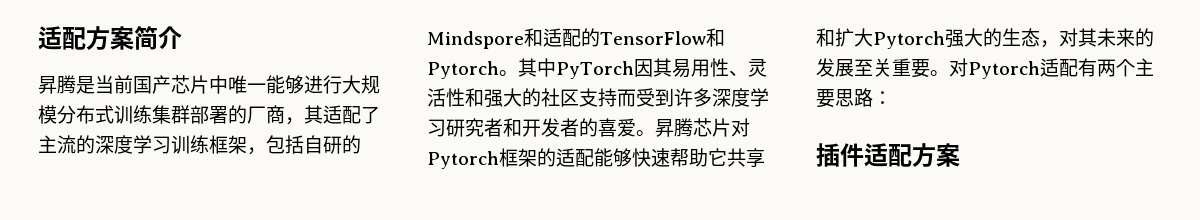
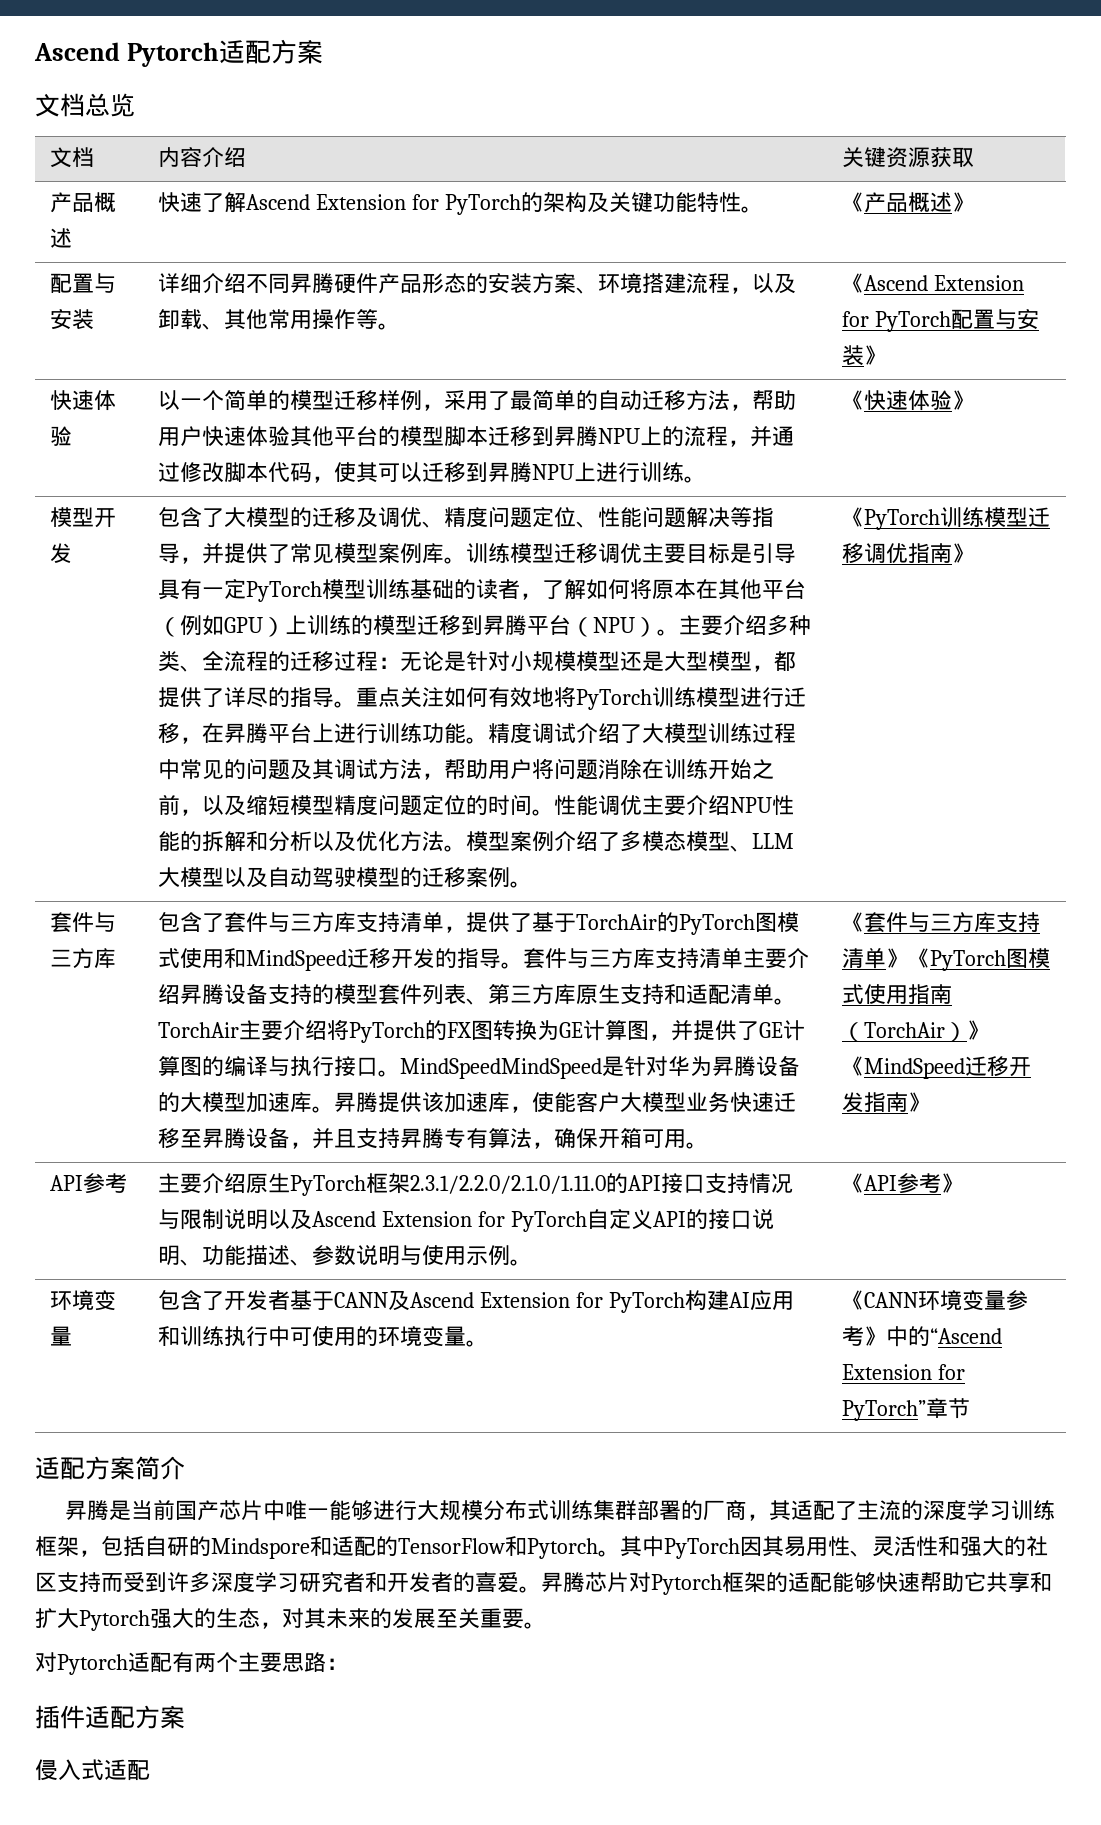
(38, 38) none -> [34,39,323,67] [35,93,135,117] [50,147,95,168] [158,147,247,168] [842,147,975,168] [50,192,117,213] [50,228,73,248] [158,192,764,215] [842,192,975,213] [50,273,117,293] [50,309,95,330] [158,273,797,294] [158,309,401,330] [842,273,1025,293] [842,309,1040,332] [842,345,887,366] [50,390,117,411] [50,426,73,446] [158,390,797,411] [158,426,795,447] [158,462,707,483] [842,390,975,411] [50,507,117,528] [50,543,73,563] [158,506,775,528] [158,543,797,564] [158,578,807,602] [158,615,812,637] [158,651,797,672] [158,686,807,710] [158,723,797,744] [158,758,775,780] [158,794,795,816] [158,831,795,852] [158,867,533,888] [842,507,1051,530] [842,543,975,564] [50,912,117,933] [50,948,117,968] [158,912,800,935] [158,948,810,971] [158,984,797,1005] [158,1019,806,1043] [158,1056,801,1079] [158,1092,797,1113] [158,1128,709,1149] [842,912,1041,933] [842,948,1051,971] [842,984,953,1004] [842,1020,990,1042] [842,1056,1032,1079] [842,1092,931,1112] [50,1173,128,1194] [158,1173,794,1196] [158,1209,775,1232] [158,1245,533,1266] [842,1173,964,1194] [50,1290,117,1311] [50,1326,73,1346] [158,1290,795,1313] [158,1326,489,1347] [842,1290,1029,1311] [842,1326,1003,1347] [842,1364,966,1380] [842,1398,971,1421] Ascend Pytorch适配方案 // 文档总览 // 文档 | 内容介绍 | 关键资源获取 // 产品概述 | 快速了解Ascend Extension for PyTorch的架构及关键功能特性。 | 《产品概述》 // 配置与安装 | 详细介绍不同昇腾硬件产品形态的安装方案、环境搭建流程，以及卸载、其他常用操作等。 | 《Ascend Extension for PyTorch配置与安装》 // 快速体验 | 以一个简单的模型迁移样例，采用了最简单的自动迁移方法，帮助用户快速体验其他平台的模型脚本迁移到昇腾NPU上的流程，并通过修改脚本代码，使其可以迁移到昇腾NPU上进行训练。 | 《快速体验》 // 模型开发 | 包含了大模型的迁移及调优、精度问题定位、性能问题解决等指导，并提供了常见模型案例库。训练模型迁移调优主要目标是引导具有一定PyTorch模型训练基础的读者，了解如何将原本在其他平台（例如GPU）上训练的模型迁移到昇腾平台（NPU）。主要介绍多种类、全流程的迁移过程：无论是针对小规模模型还是大型模型，都提供了详尽的指导。重点关注如何有效地将PyTorch训练模型进行迁移，在昇腾平台上进行训练功能。精度调试介绍了大模型训练过程中常见的问题及其调试方法，帮助用户将问题消除在训练开始之前，以及缩短模型精度问题定位的时间。性能调优主要介绍NPU性能的拆解和分析以及优化方法。模型案例介绍了多模态模型、LLM大模型以及自动驾驶模型的迁移案例。 | 《PyTorch训练模型迁移调优指南》 // 套件与三方库 | 包含了套件与三方库支持清单，提供了基于TorchAir的PyTorch图模式使用和MindSpeed迁移开发的指导。套件与三方库支持清单主要介绍昇腾设备支持的模型套件列表、第三方库原生支持和适配清单。TorchAir主要介绍将PyTorch的FX图转换为GE计算图，并提供了GE计算图的编译与执行接口。MindSpeedMindSpeed是针对华为昇腾设备的大模型加速库。昇腾提供该加速库，使能客户大模型业务快速迁移至昇腾设备，并且支持昇腾专有算法，确保开箱可用。 | 《套件与三方库支持清单》《PyTorch图模式使用指南（TorchAir）》《MindSpeed迁移开发指南》 // API参考 | 主要介绍原生PyTorch框架2.3.1/2.2.0/2.1.0/1.11.0的API接口支持情况与限制说明以及Ascend Extension for PyTorch自定义API的接口说明、功能描述、参数说明与使用示例。 | 《API参考》 // 环境变量 | 包含了开发者基于CANN及Ascend Extension for PyTorch构建AI应用和训练执行中可使用的环境变量。 | 《CANN环境变量参考》中的“Ascend Extension for PyTorch”章节 //
(949, 73) none -> (546, 1625) //
(960, 155) none -> [35,1759,150,1781] // 侵入式适配

